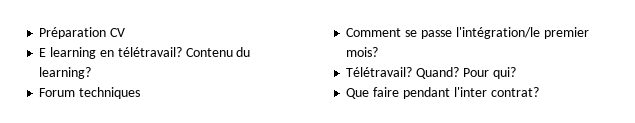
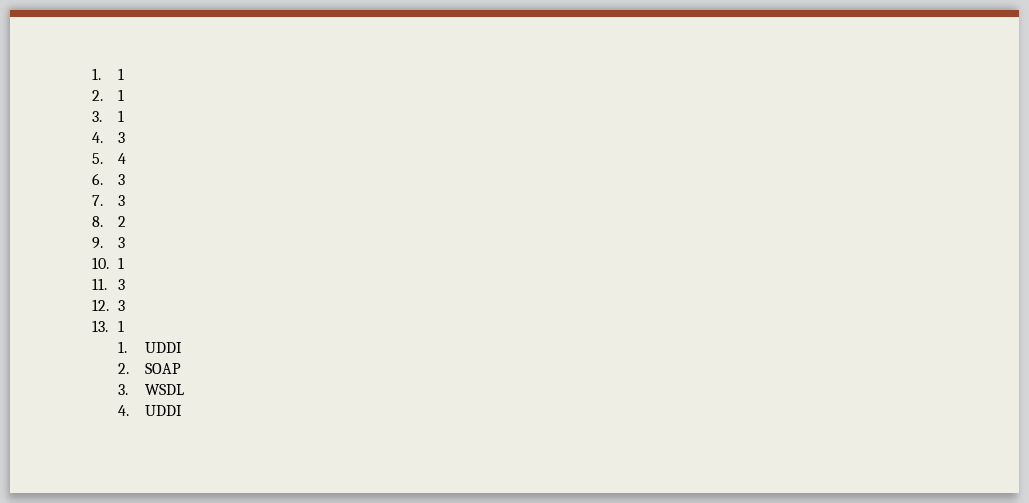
[39,27,126,39] [39,47,251,59] [39,67,92,79] [39,87,141,99] [346,27,589,39] [346,47,379,57] [346,67,516,79] [346,87,539,99] Préparation CV // E learning en télétravail? Contenu du learning? // Forum techniques // Comment se passe l'intégration/le premier mois? // Télétravail? Quand? Pour qui? // Que faire pendant l'inter contrat? -> [92,68,125,80] [92,89,125,101] [92,110,125,122] [92,132,126,143] [92,153,127,164] [92,173,126,185] [92,195,126,206] [92,216,127,227] [92,237,126,249] [92,257,125,269] [92,278,126,290] [92,299,126,311] [92,320,125,332] [118,341,182,353] [118,363,181,374] [118,384,184,395] [118,405,182,416] 1. 1 // 2. 1 // 3. 1 // 4. 3 // 5. 4 // 6. 3 // 7. 3 // 8. 2 // 9. 3 // 10. 1 // 11. 3 // 12. 3 // 13. 1 // 1. UDDI // 2. SOAP // 3. WSDL // 4. UDDI

